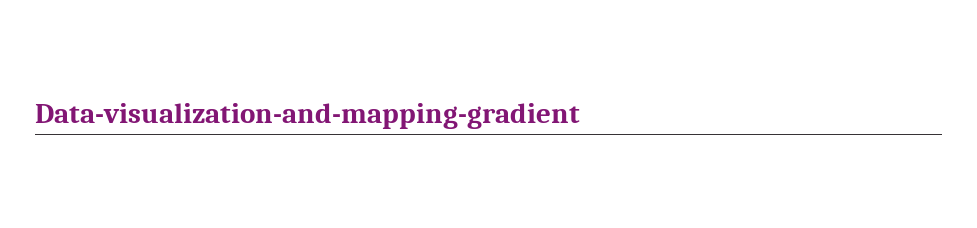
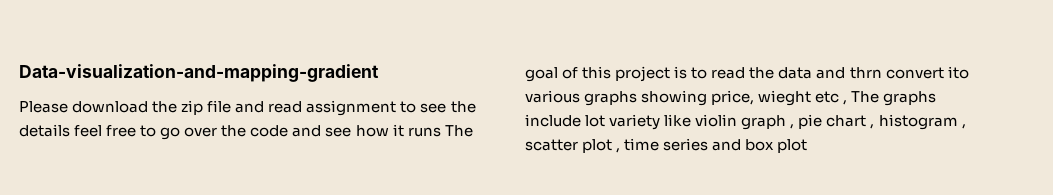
(580, 116) none -> [19,100,476,116] [19,124,473,140] [525,66,969,82] [525,90,937,106] [525,114,966,130] [525,138,808,153] // Please download the zip file and read assignment to see the details feel free to go over the code and see how it runs The goal of this project is to read the data and thrn convert ito various graphs showing price, wieght etc , The graphs include lot variety like violin graph , pie chart , histogram , scatter plot , time series and box plot

